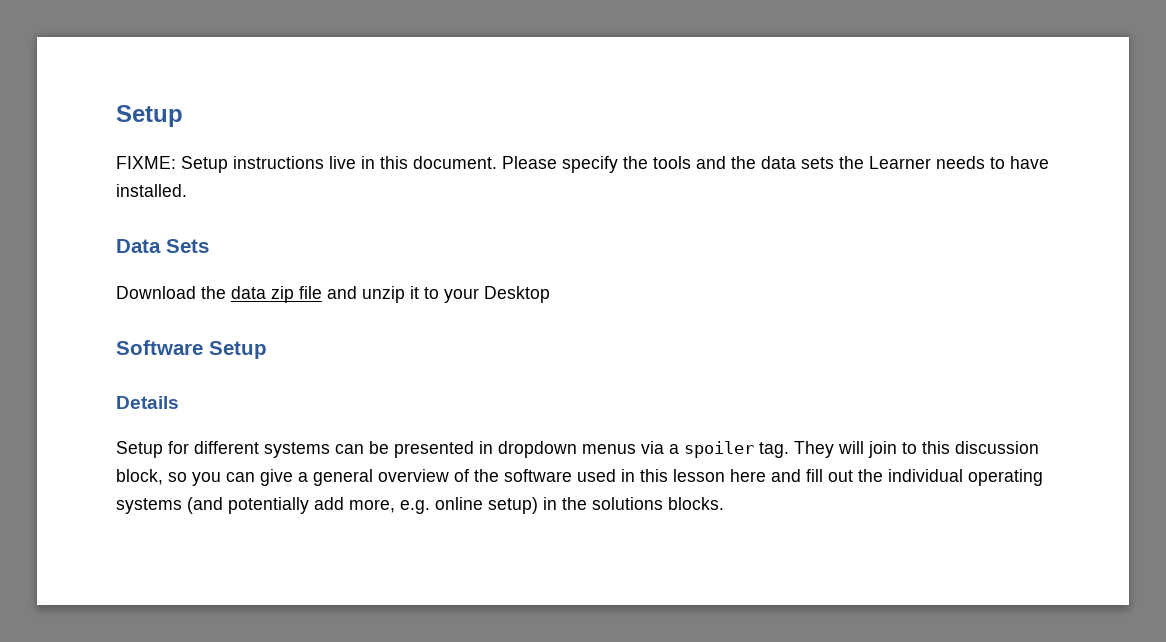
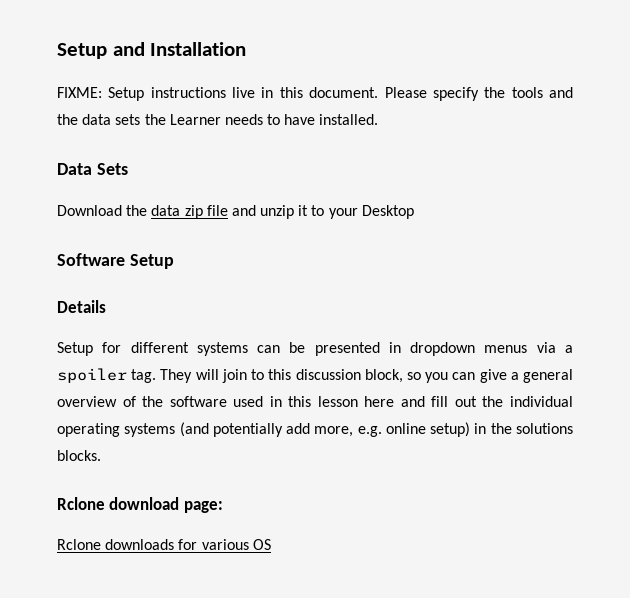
[116,105,183,127] Setup -> [57,42,247,59] Setup and Installation
(724, 503) none -> [57,497,223,513] [57,539,271,550] // Rclone download page: // Rclone downloads for various OS

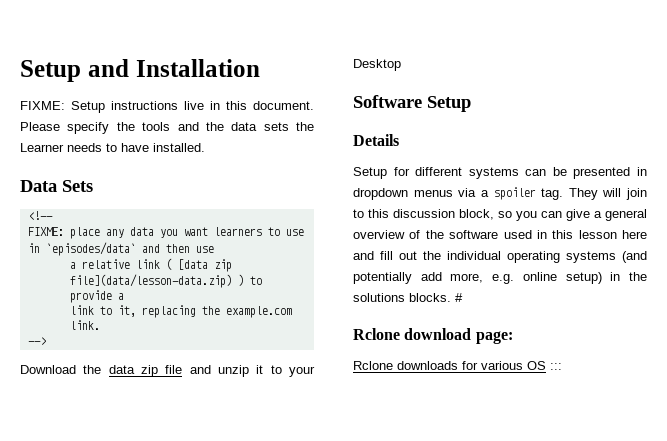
(128, 169) none -> [27,211,53,220] [27,227,304,239] [27,242,214,256] [69,258,232,272] [69,274,262,288] [69,290,124,303] [69,305,292,318] [69,320,100,330] [27,337,46,345] // <!-- // FIXME: place any data you want learners to use in `episodes/data` and then use // a relative link ( [data zip file](data/lesson-data.zip) ) to provide a // link to it, replacing the example.com link. // -->
(101, 455) none -> [455,293,463,302] #
(271, 544) none -> [550,363,562,370] :::

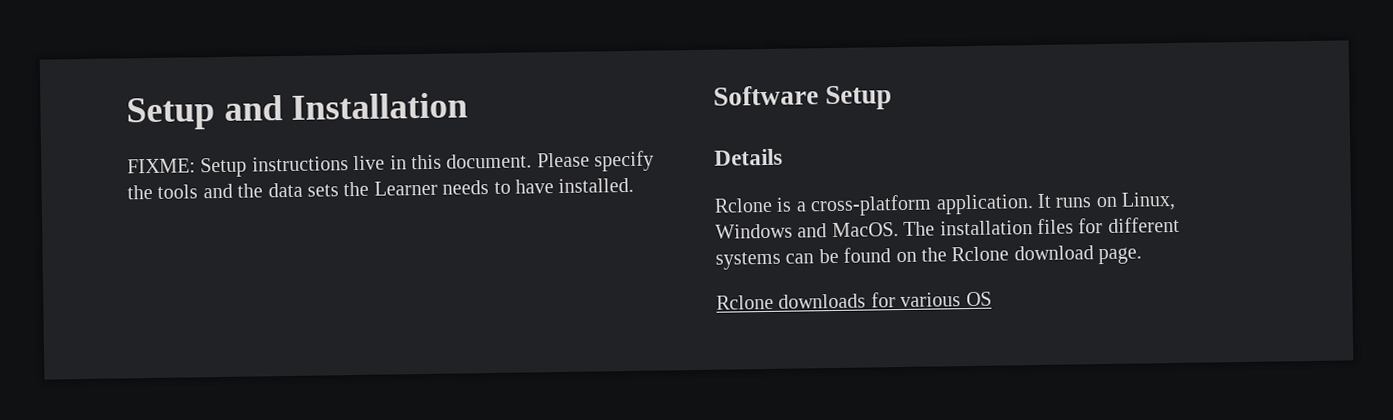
[20,180,93,192] [27,211,53,220] [27,227,304,239] [27,242,214,256] [69,258,232,272] [69,274,262,288] [69,290,124,303] [69,305,292,318] [69,320,100,330] [27,337,46,345] [20,365,316,377] [353,59,401,71] [353,95,471,112] [353,134,399,146] [353,167,387,179] Data Sets // <!-- // FIXME: place any data you want learners to use in `episodes/data` and then use // a relative link ( [data zip file](data/lesson-data.zip) ) to provide a // link to it, replacing the example.com link. // --> // Download the data zip file and unzip it to your Desktop // Software Setup // Details // Setup -> [713,85,893,111] [714,148,783,166] [714,191,1177,217] [715,218,1074,239] Software Setup // Details // Rclone is a cross-platform application. It runs on Linux, Windows and MacOS. The installation files
[573,167,647,179] [353,187,647,200] [353,209,647,221] [353,230,647,239] [353,251,647,263] [353,272,647,284] [353,293,463,302] presented in dropdown menus via a spoiler tag. They will join to this discussion block, so you can give a general overview of the software used in this lesson here and fill out the individual operating systems (and potentially add more, e.g. online setup) in the solutions blocks. # // -> [843,247,947,263] found on the
[475,331,513,344] page: -> [1098,247,1143,265] page.
[550,363,562,370] ::: -> (992, 299) none

